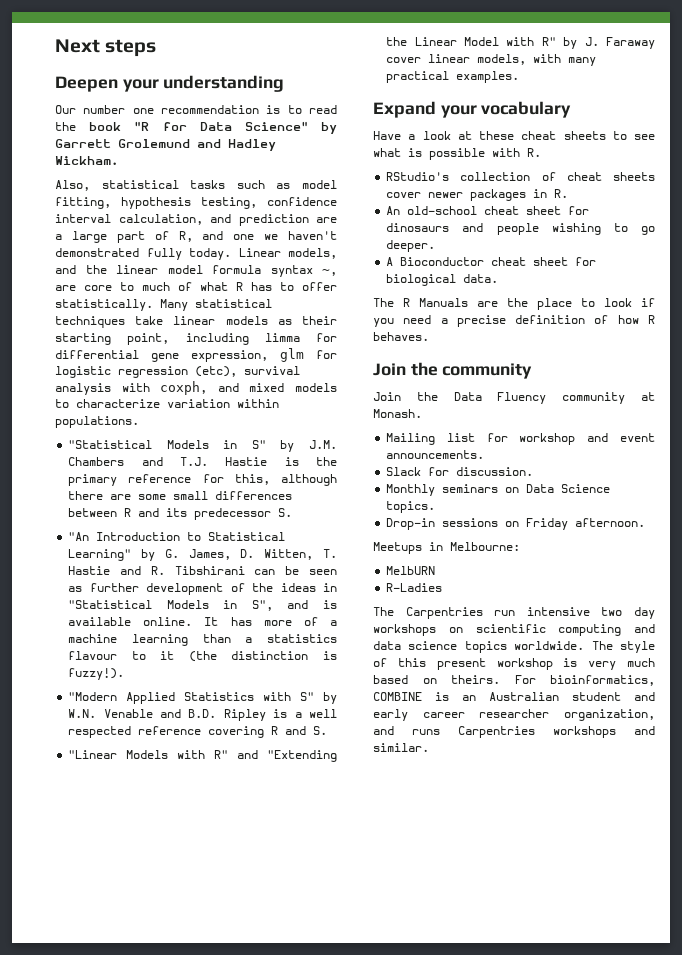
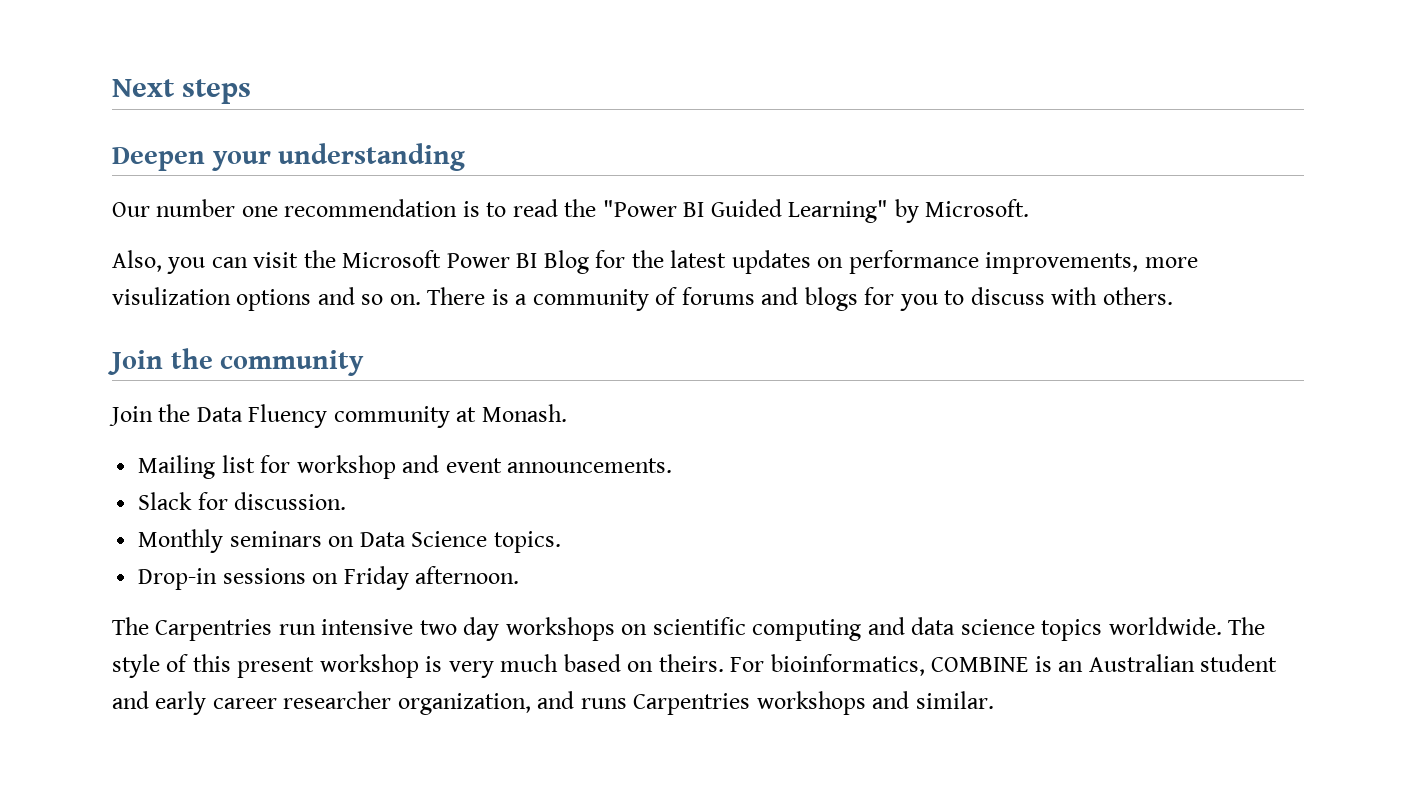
[89,121,337,134] [55,139,276,151] [55,156,118,165] [55,180,337,191] [55,197,337,209] [55,214,337,226] [55,231,337,243] [55,248,337,260] [55,265,337,277] [55,282,337,291] [55,299,272,311] [55,316,337,328] [55,333,337,345] [55,348,337,362] [55,366,300,378] [55,381,337,395] [55,399,279,408] [55,416,139,428] [68,440,337,452] [68,457,338,466] [68,474,337,486] [68,491,293,500] [68,508,293,520] [68,532,286,541] [68,549,338,561] [68,566,337,575] [68,583,337,595] [68,600,337,611] [68,617,337,626] [68,634,337,646] [68,651,337,662] [68,668,125,680] [68,692,337,704] [68,709,337,721] [68,726,328,738] [68,750,337,762] [386,37,655,49] [386,54,597,66] [386,71,520,83] [373,101,572,118] [373,131,655,140] [373,148,541,160] [386,172,655,181] [386,189,569,201] [386,206,590,215] [386,223,655,235] [386,240,436,252] [386,257,597,266] [386,274,499,286] [373,298,655,310] [373,315,655,327] [373,332,429,341] book "R for Data Science" by Garrett Grolemund and Hadley Wickham. // Also, statistical tasks such as model fitting, hypothesis testing, confidence interval calculation, and prediction are a large part of R, and one we haven't demonstrated fully today. Linear models, and the linear model formula syntax ~, are core to much of what R has to offer statistically. Many statistical techniques take linear models as their starting point, including limma for differential gene expression, glm for logistic regression (etc), survival analysis with coxph, and mixed models to characterize variation within populations. // "Statistical Models in S" by J.M. Chambers and T.J. Hastie is the primary reference for this, although there are some small differences between R and its predecessor S. // "An Introduction to Statistical Learning" by G. James, D. Witten, T. Hastie and R. Tibshirani can be seen as further development of the ideas in "Statistical Models in S", and is available online. It has more of a machine learning than a statistics flavour to it (the distinction is fuzzy!). // "Modern Applied Statistics with S" by W.N. Venable and B.D. Ripley is a well respected reference covering R and S. // "Linear Models with R" and "Extending the Linear Model with R" by J. Faraway cover linear models, with many practical examples. // Expand your vocabulary // Have a look at these cheat sheets to see what is possible with R. // RStudio's collection of cheat sheets cover newer packages in R. // An old-school cheat sheet for dinosaurs and people wishing to go deeper. // A Bioconductor cheat sheet for biological data. // The R Manuals are the place to look if you need a precise definition of how R behaves. -> [602,199,1030,223] [112,250,1198,274] [112,287,1173,311] "Power BI Guided Learning" by Microsoft. // Also, you can visit the Microsoft Power BI Blog for the latest updates on performance improvements, more visulization options and so on. There is a community of forums and blogs for you to discuss with others.
[373,542,520,554] [386,566,436,575] [386,583,443,592] // Meetups in Melbourne: // MelbURN // R-Ladies -> (520, 575) none

